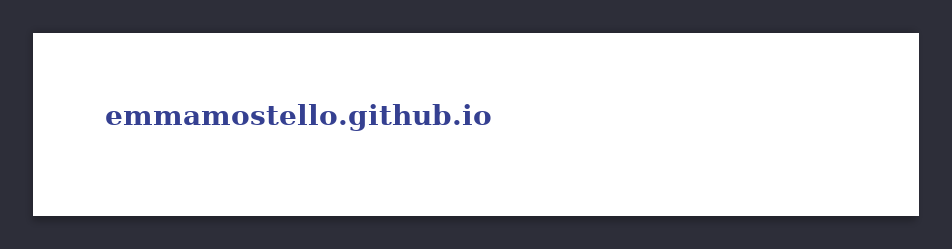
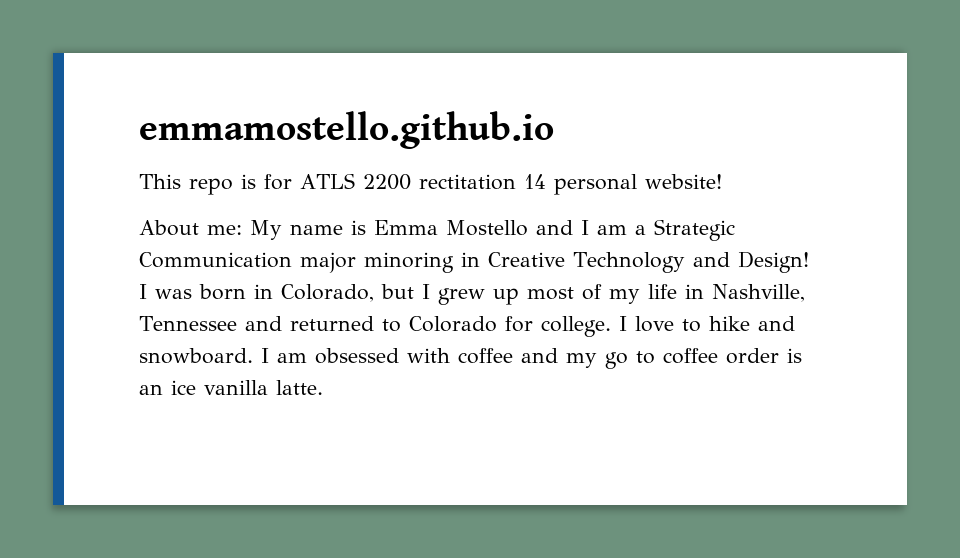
(492, 117) none -> [139,173,722,195] [139,219,735,241] [139,251,809,273] [139,284,805,305] [139,316,795,337] [139,348,802,369] [139,380,323,395] // This repo is for ATLS 2200 rectitation 14 personal website! // About me: My name is Emma Mostello and I am a Strategic Communication major minoring in Creative Technology and Design! I was born in Colorado, but I grew up most of my life in Nashville, Tennessee and returned to Colorado for college. I love to hike and snowboard. I am obsessed with coffee and my go to coffee order is an ice vanilla latte.

